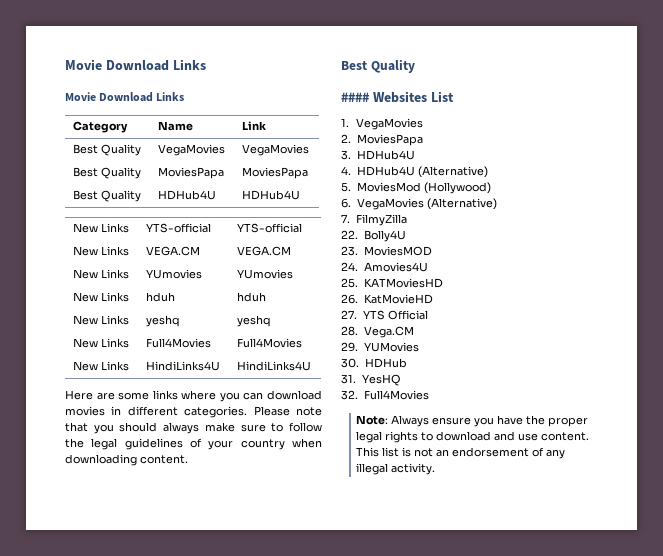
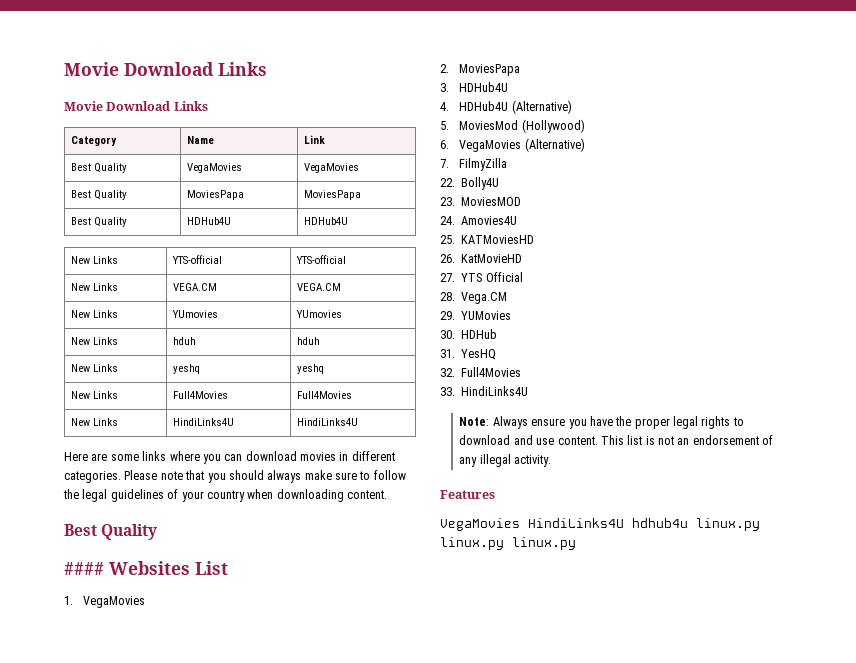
(429, 395) none -> [440,386,529,396] // 33. HindiLinks4U
(436, 469) none -> [440,490,495,499] [440,518,760,531] [440,537,576,550] // Features // VegaMovies HindiLinks4U hdhub4u linux.py linux.py linux.py

